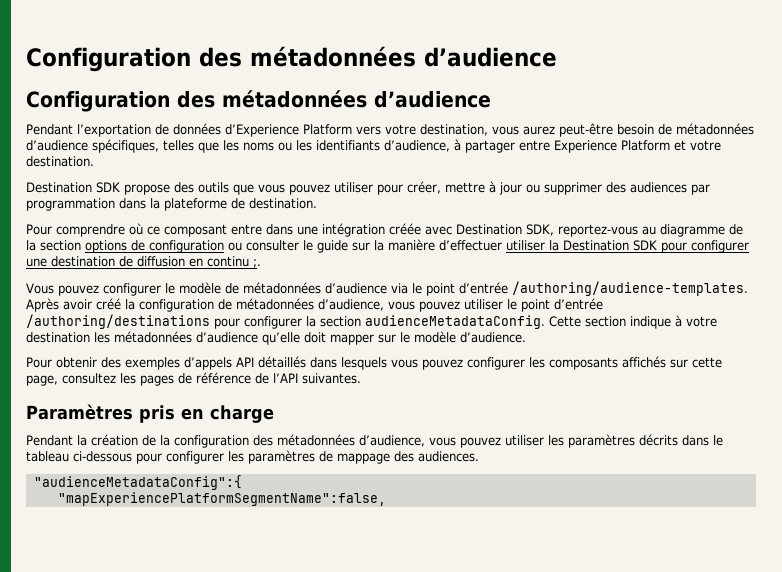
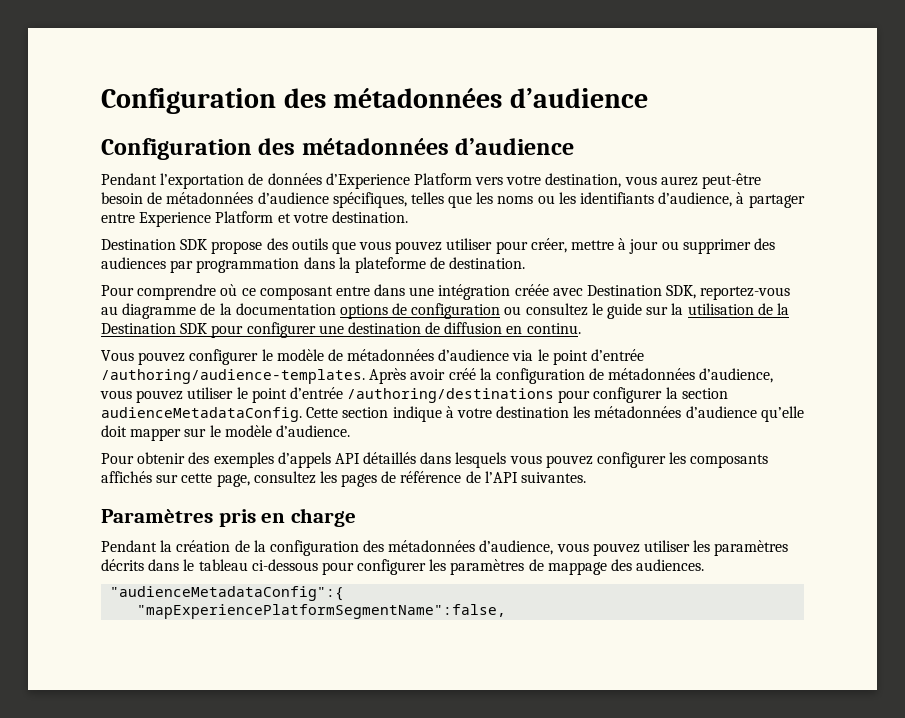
[40,240,81,251] section -> [235,303,336,315] documentation
[246,240,299,251] consulter -> [525,303,588,316] consultez
[388,239,545,251] manière d’effectuer utiliser -> [687,303,773,315] utilisation de
[207,256,261,268] continu ;. -> [526,323,581,334] continu.

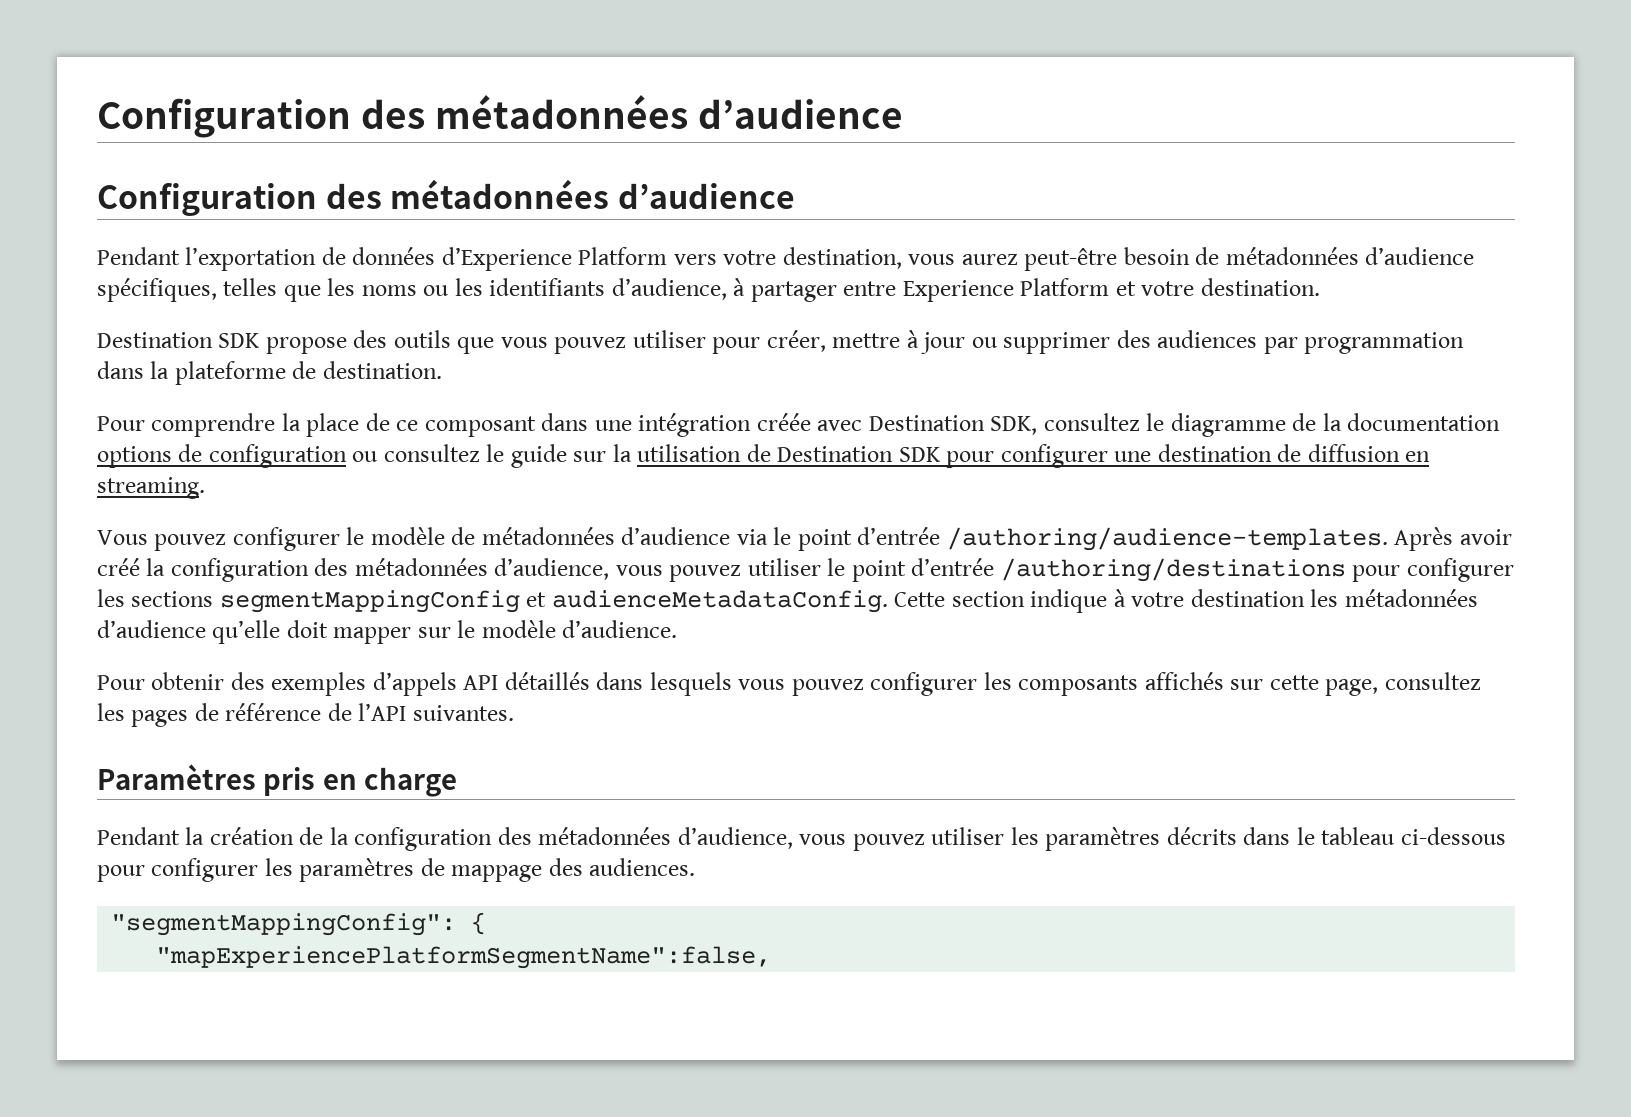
[220,284,238,296] où -> [281,413,390,437] la place de
[335,286,370,296] entre -> (536, 426) none
[700,286,791,300] [101,306,118,315] reportez-vous au -> [1043,413,1165,431] consultez le
[776,303,789,315] la -> (771, 453) none
[526,323,581,334] continu. -> [97,477,205,499] streaming.
[589,368,605,380] de -> [314,558,349,576] des
[665,387,728,399] la section -> [97,589,547,613] les sections segmentMappingConfig et
[110,586,345,601] "audienceMetadataConfig":{ -> [111,912,487,936] "segmentMappingConfig": {

